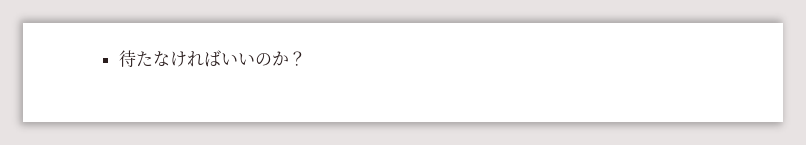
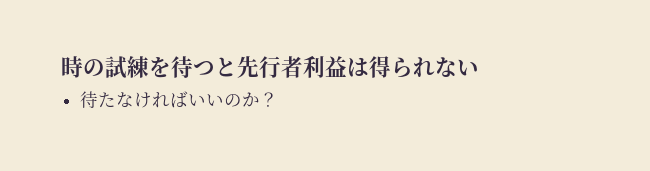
(118, 58) none -> [61,55,479,79] 時の試練を待つと先行者利益は得られない //

